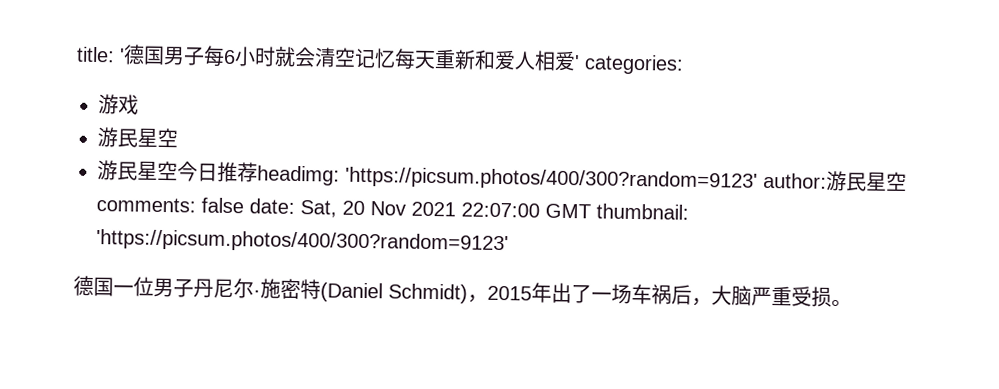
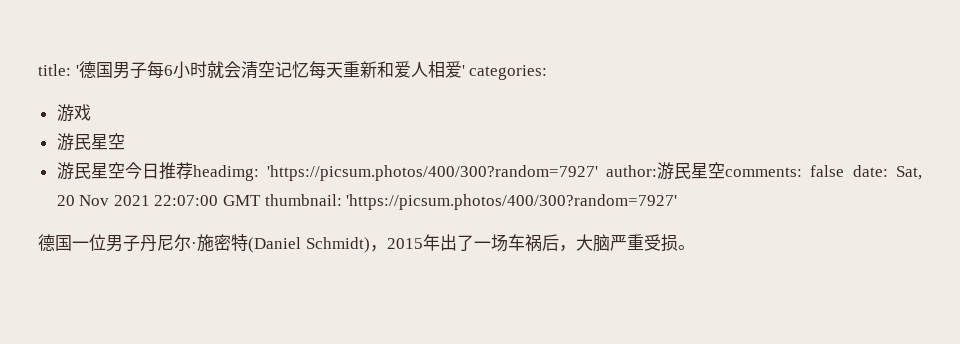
[345,166,758,192] 'https://picsum.photos/400/300?random=9123' -> [266,165,598,181] 'https://picsum.photos/400/300?random=7927'
[96,229,509,255] 'https://picsum.photos/400/300?random=9123' -> [346,194,678,210] 'https://picsum.photos/400/300?random=7927'

